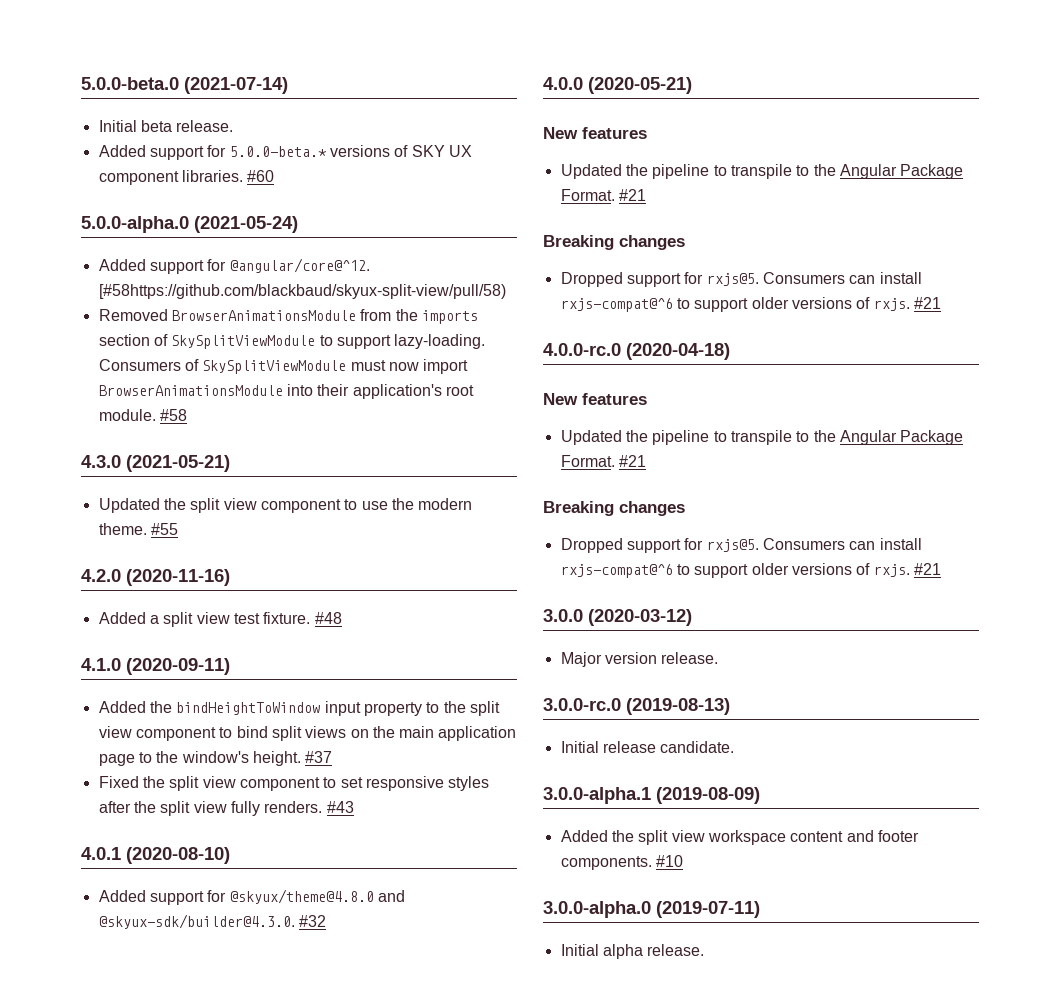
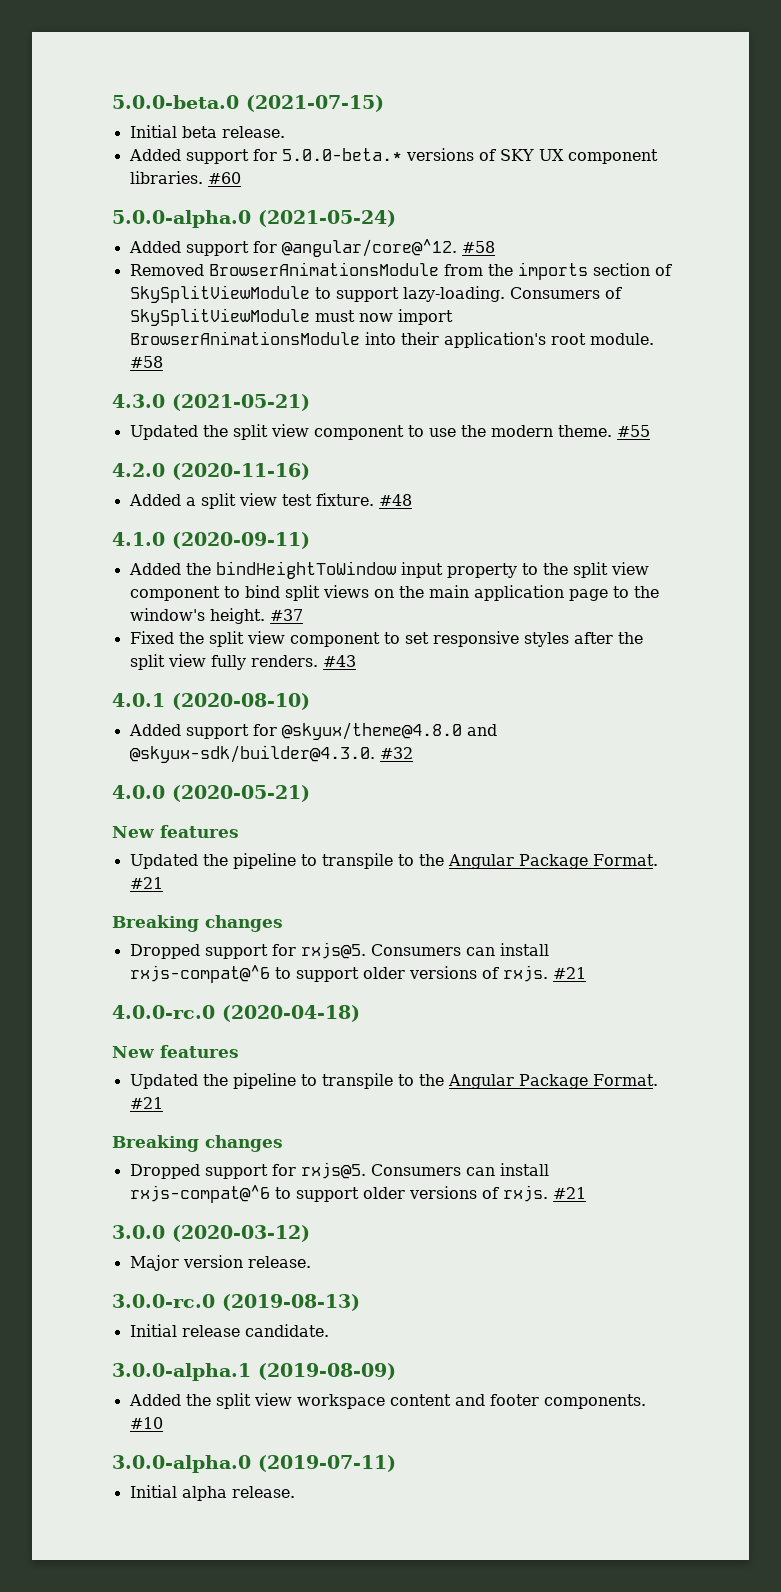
[184,77,288,94] (2021-07-14) -> [246,95,384,112] (2021-07-15)
[98,284,506,299] [#58https://github.com/blackbaud/skyux-split-view/pull/58) -> [461,241,495,253] #58

